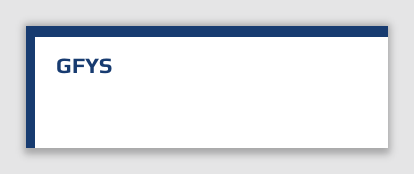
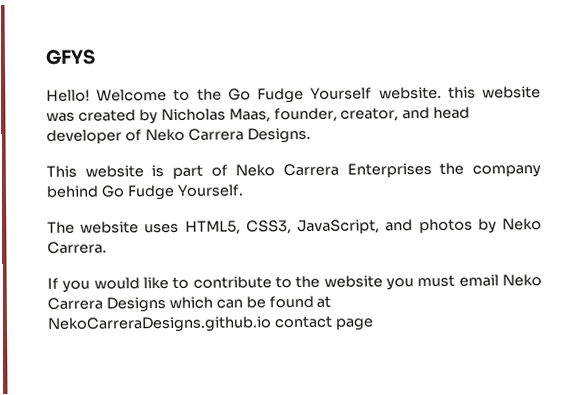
(112, 66) none -> [46,86,541,104] [46,106,471,125] [46,127,311,144] [46,162,541,179] [46,184,243,201] [47,218,542,235] [47,241,107,254] [47,274,542,293] [47,295,332,313] [47,315,374,333] // Hello! Welcome to the Go Fudge Yourself website. this website was created by Nicholas Maas, founder, creator, and head developer of Neko Carrera Designs. // This website is part of Neko Carrera Enterprises the company behind Go Fudge Yourself. // The website uses HTML5, CSS3, JavaScript, and photos by Neko Carrera. // If you would like to contribute to the website you must email Neko Carrera Designs which can be found at NekoCarreraDesigns.github.io contact page

